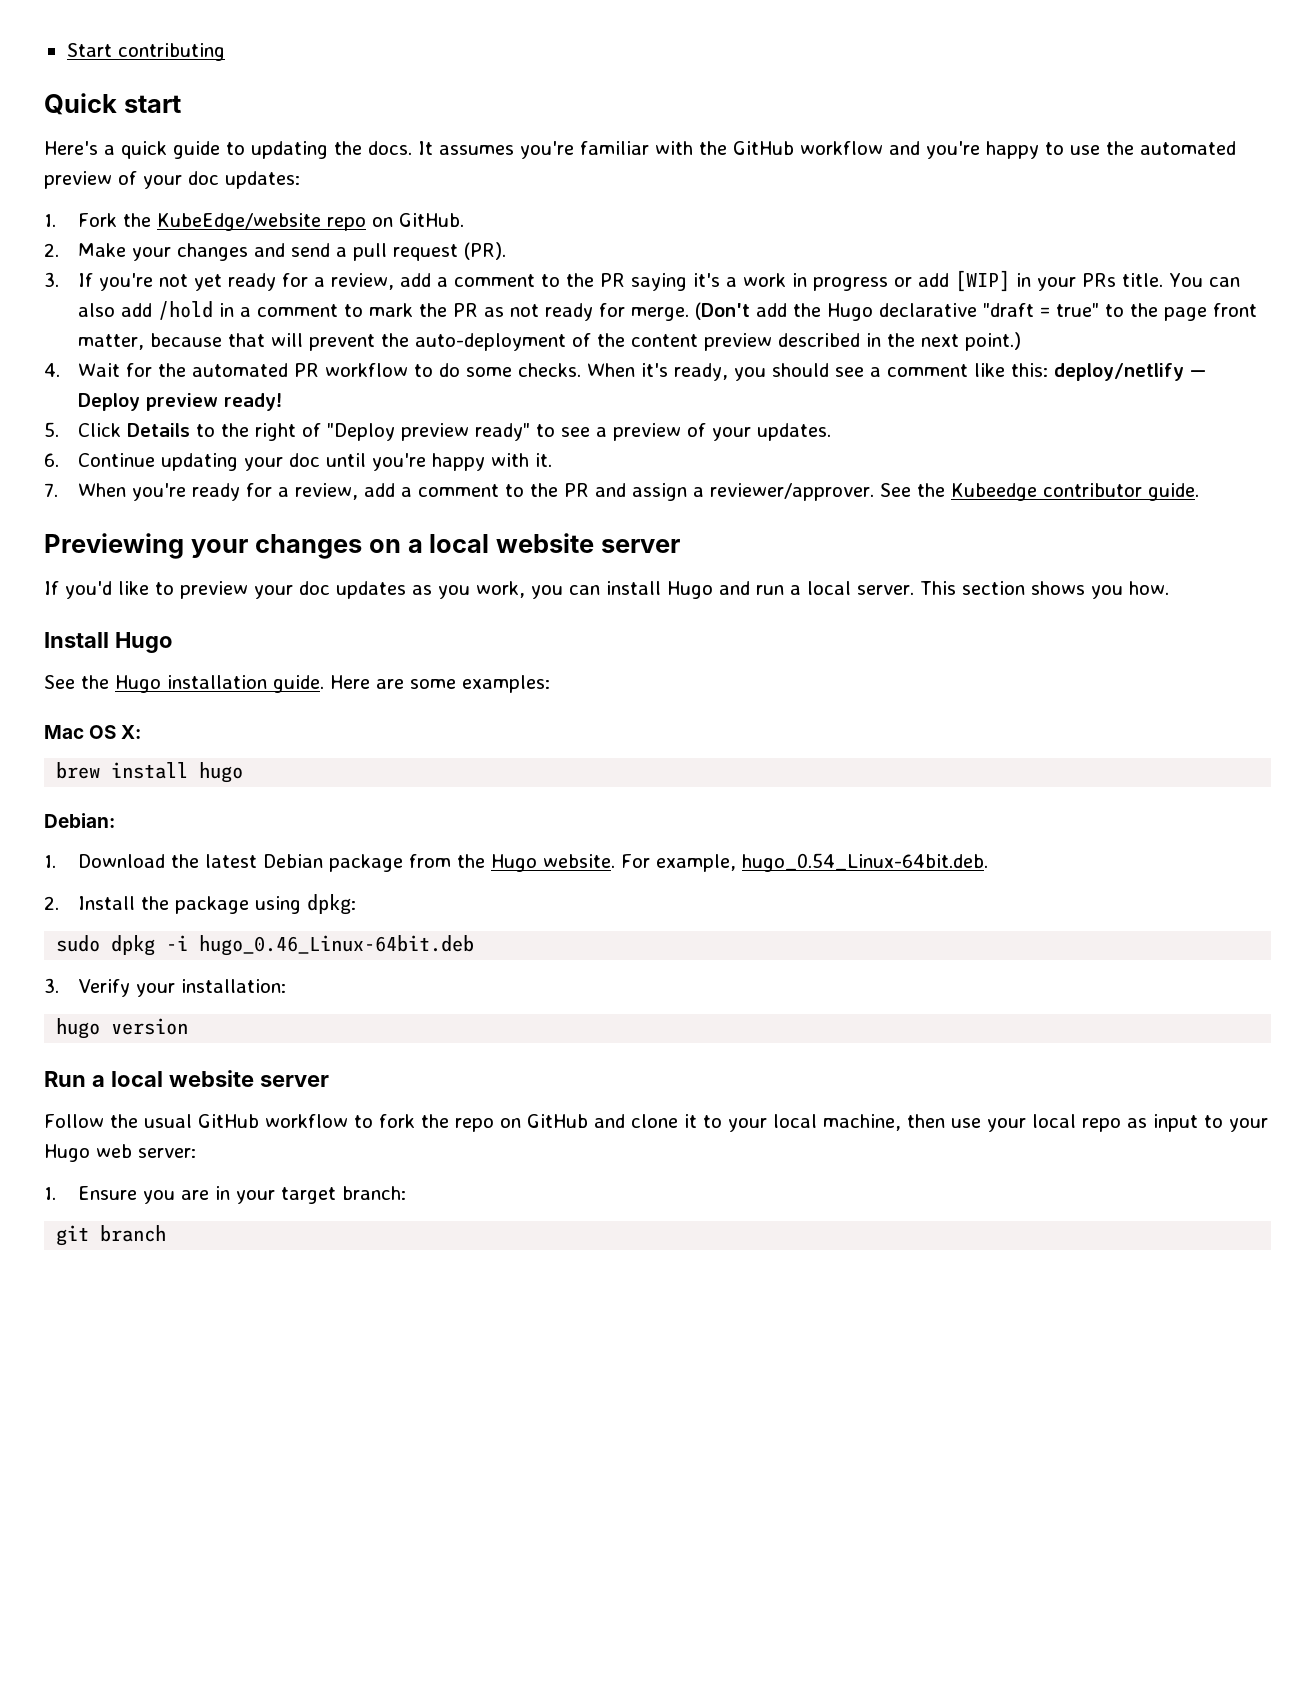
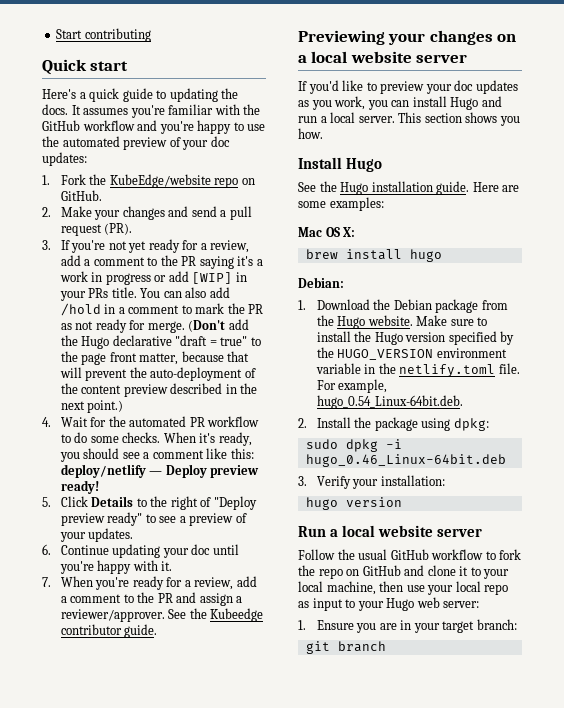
[204,854,257,868] latest -> (391, 304) none
(615, 861) none -> [416,315,488,326] [316,331,515,345] [316,347,507,360] [315,363,520,377] Make sure to install the Hugo version specified by the HUGO_VERSION environment variable in the netlify.toml file.

